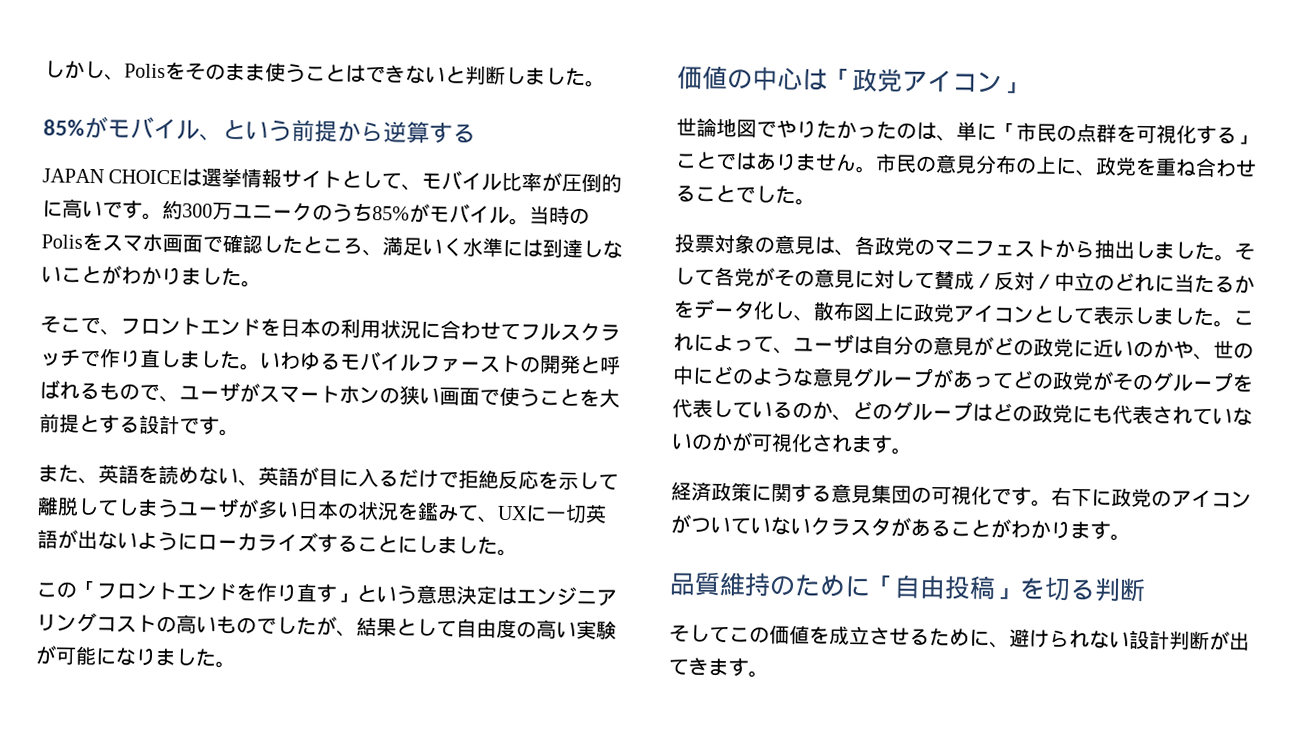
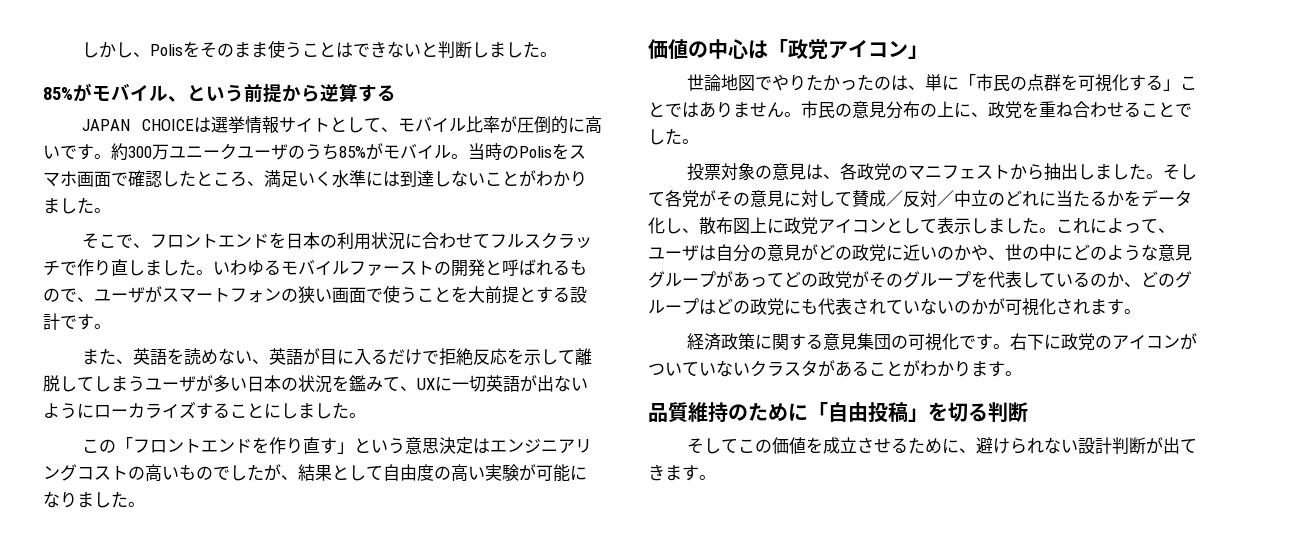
(313, 212) none -> [237,144,288,160] ユーザ
[339,385,360,404] ホ -> [230,288,264,303] フォ

